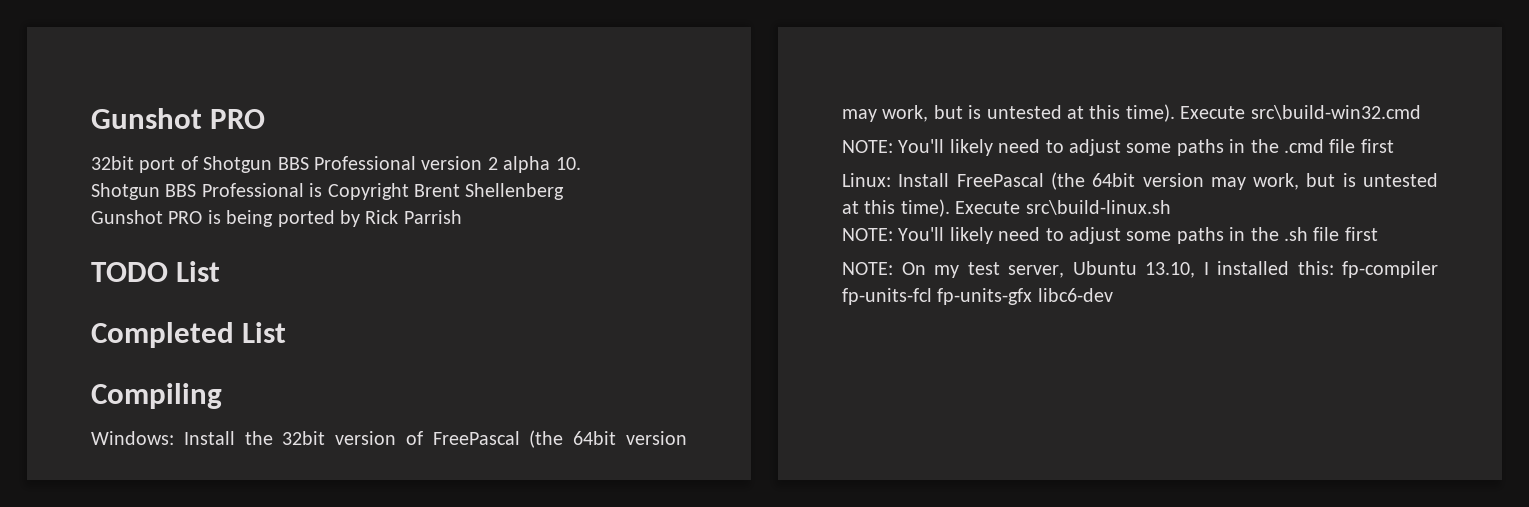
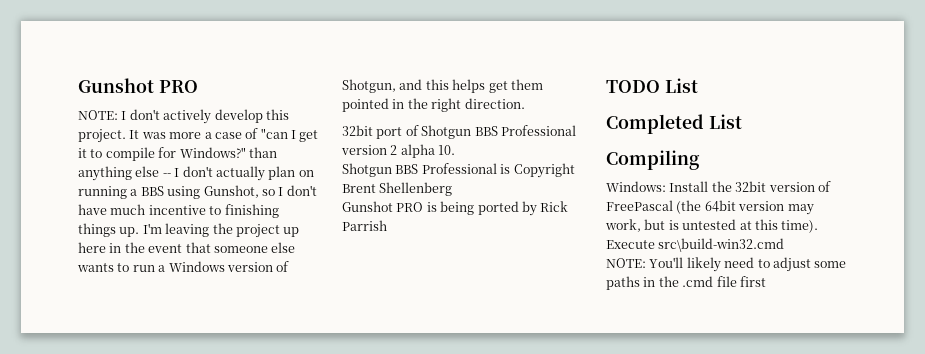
[91,108,266,129] Gunshot PRO -> [78,78,198,93] [78,109,289,124] [78,128,319,143] [78,147,277,161] [78,166,314,181] [78,185,317,199] [78,204,279,218] [78,223,300,238] [78,242,296,253] [77,261,290,272] [342,79,543,93] [342,98,525,112] Gunshot PRO // NOTE: I don't actively develop this project. It was more a case of "can I get it to compile for Windows?" than anything else -- I don't actually plan on running a BBS using Gunshot, so I don't have much incentive to finishing things up. I'm leaving the project up here in the event that someone else wants to run a Windows version of Shotgun, and this helps get them pointed in the right direction.
[842,172,1438,190] [842,199,1171,217] [842,227,1378,244] [842,261,1438,278] [842,288,1113,305] // Linux: Install FreePascal (the 64bit version may work, but is untested at this time). Execute src\build-linux.sh // NOTE: You'll likely need to adjust some paths in the .sh file first // NOTE: On my test server, Ubuntu 13.10, I installed this: fp-compiler fp-units-fcl fp-units-gfx libc6-dev -> (766, 281) none

